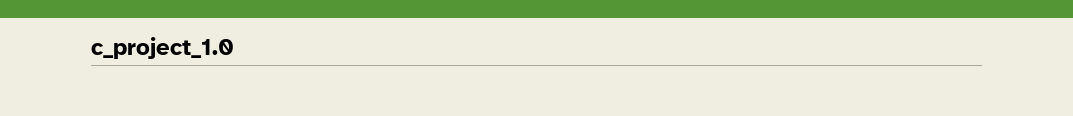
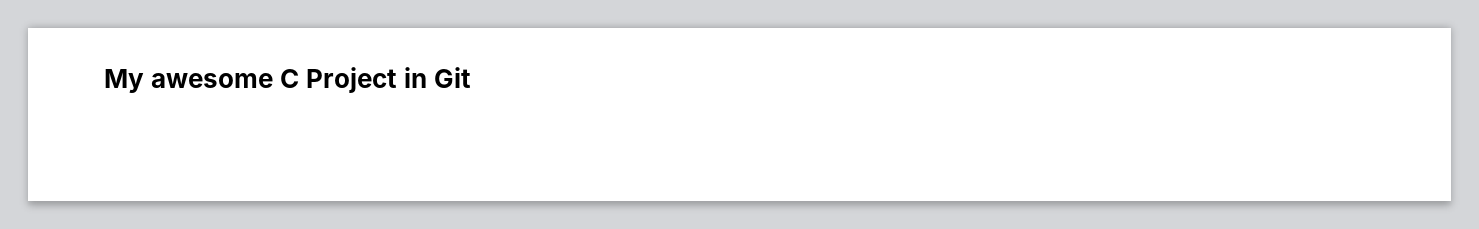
[91,37,234,59] c_project_1.0 -> [104,67,472,93] My awesome C Project in Git

